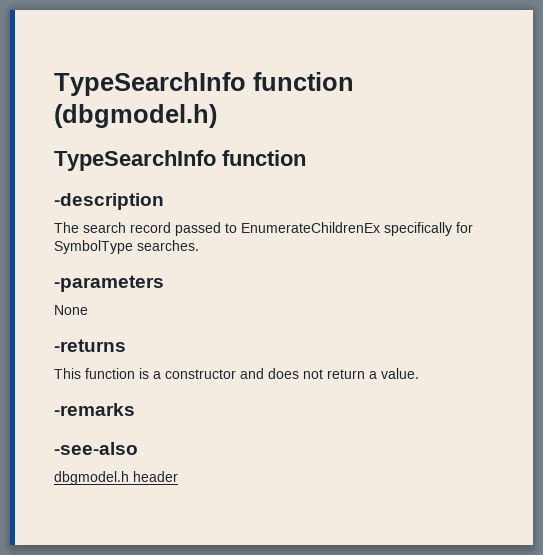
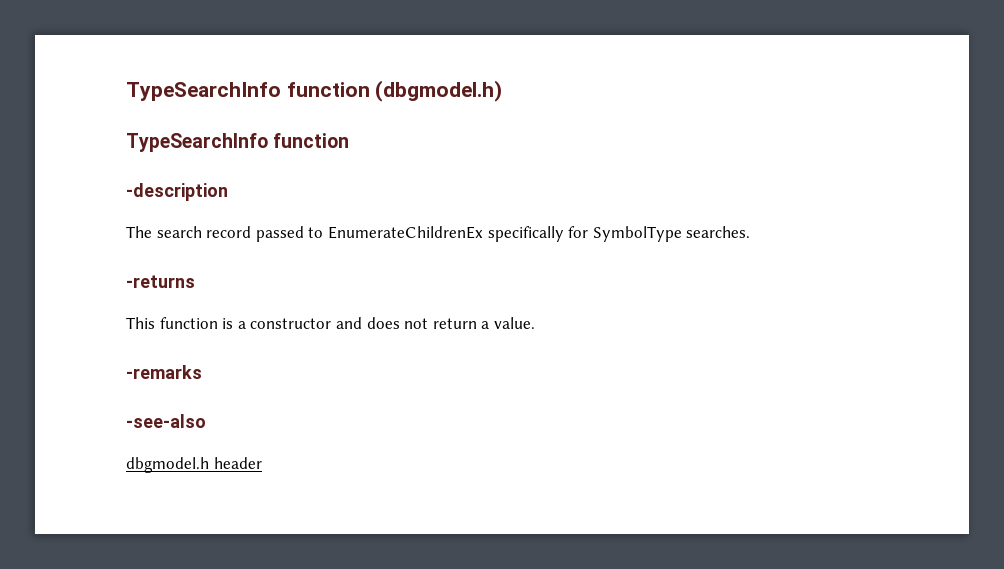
[54,275,164,292] [54,305,88,315] // -parameters // None -> (751, 232) none

